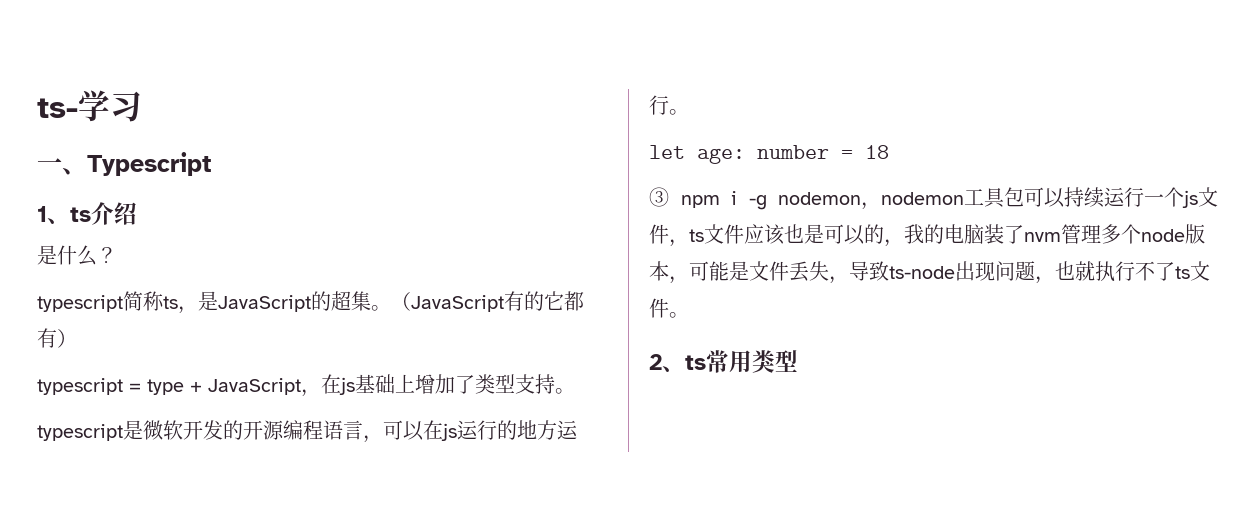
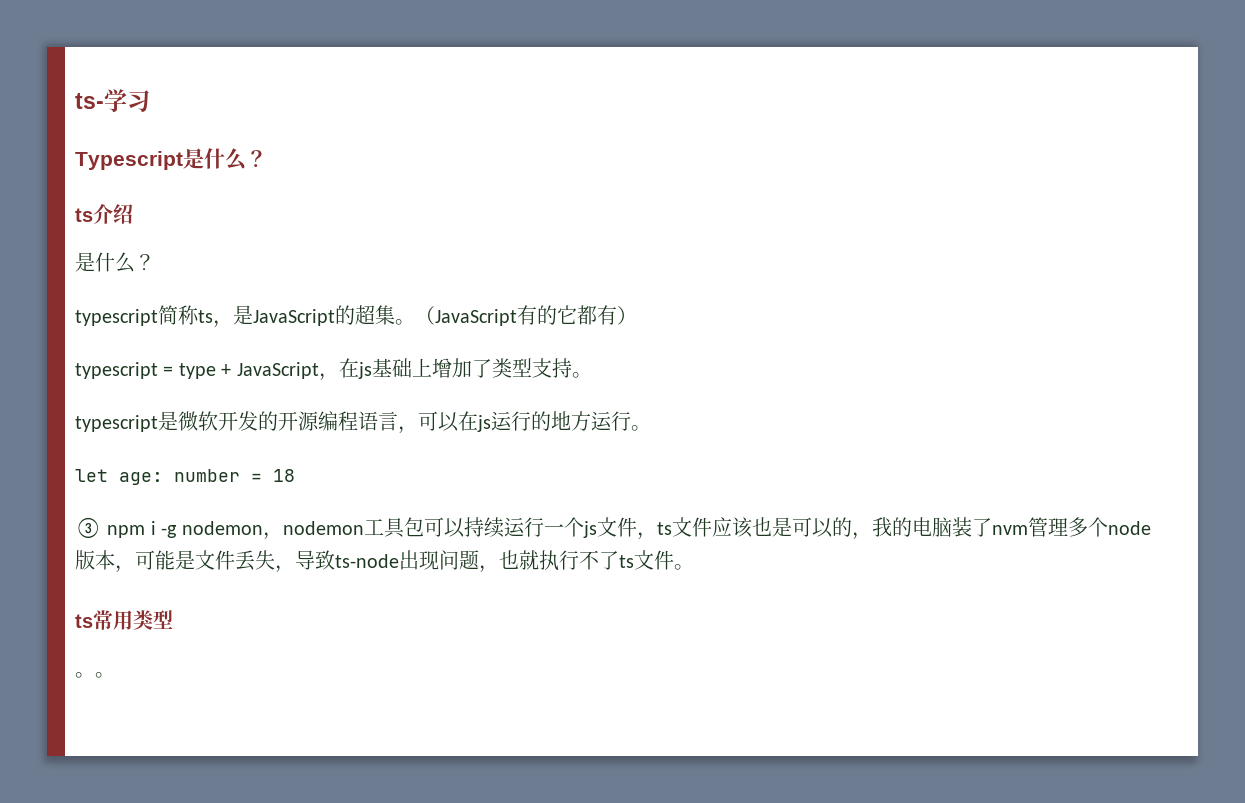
[37,158,87,175] 一、 -> (150, 101) none
[37,206,70,224] // 1、 -> [183,148,267,171] 是什么？ //
[649,354,685,372] 2、 -> (694, 567) none
(798, 361) none -> [75,672,115,678] // 。。

